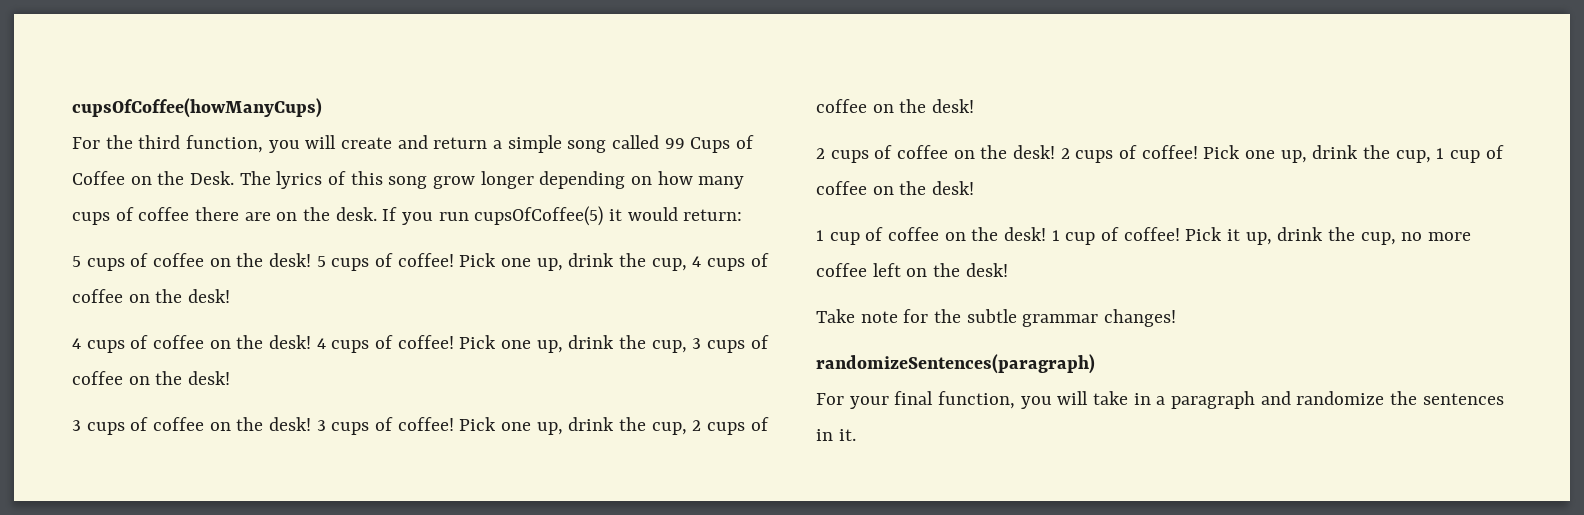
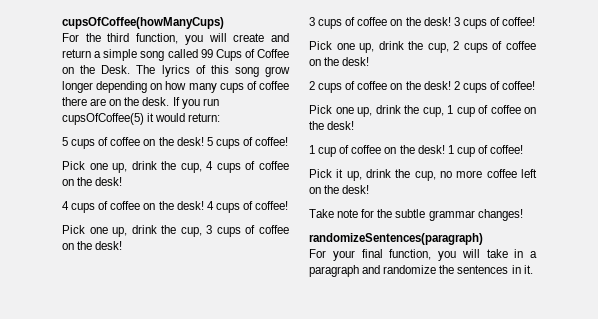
(454, 260) none -> (289, 141) //
(454, 342) none -> (289, 205) //
(454, 424) none -> (536, 21) //
(1198, 152) none -> (536, 85) //
(1180, 234) none -> (524, 149) //

